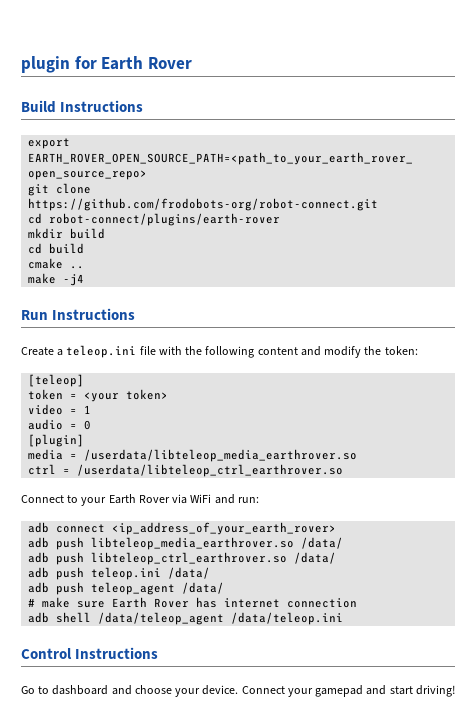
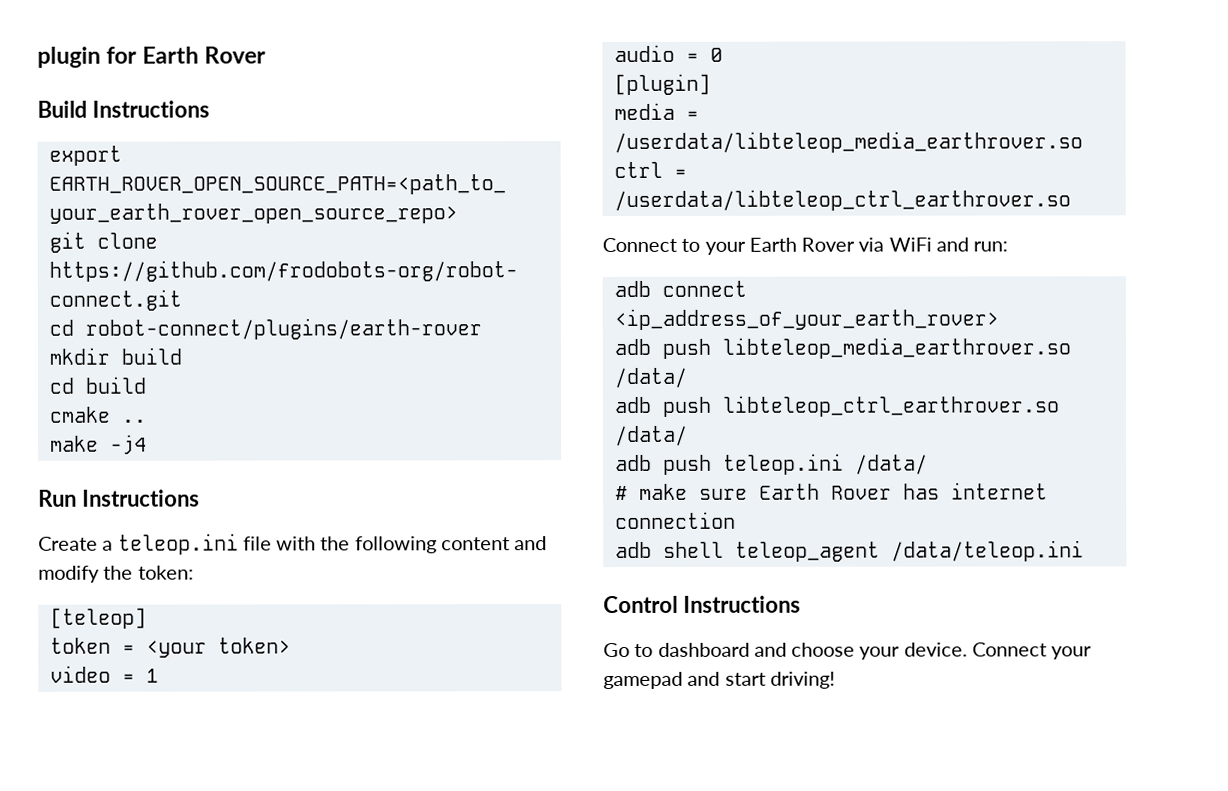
[28,582,225,595] // adb push teleop_agent /data/ -> (928, 464) none
[98,612,225,625] /data/teleop_agent -> [734,541,880,562] teleop_agent

